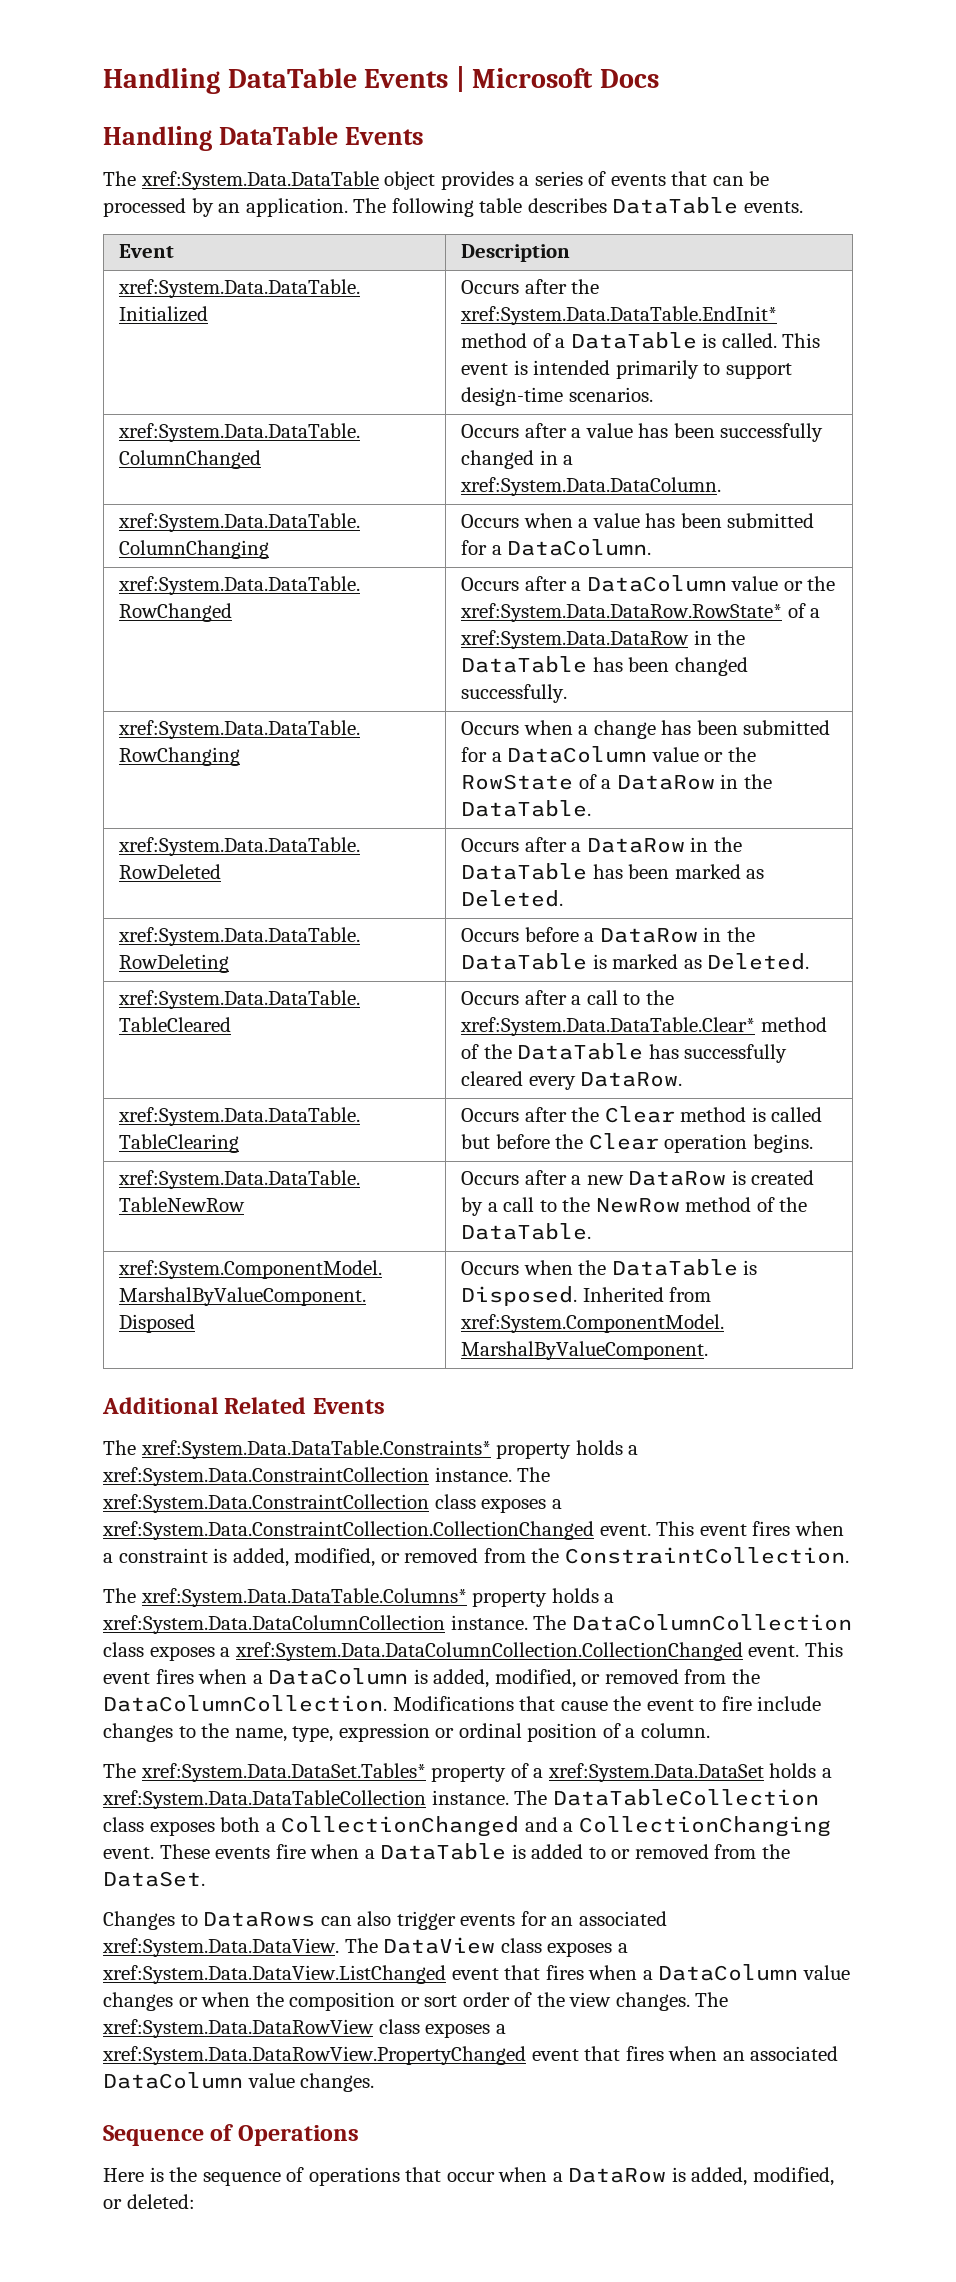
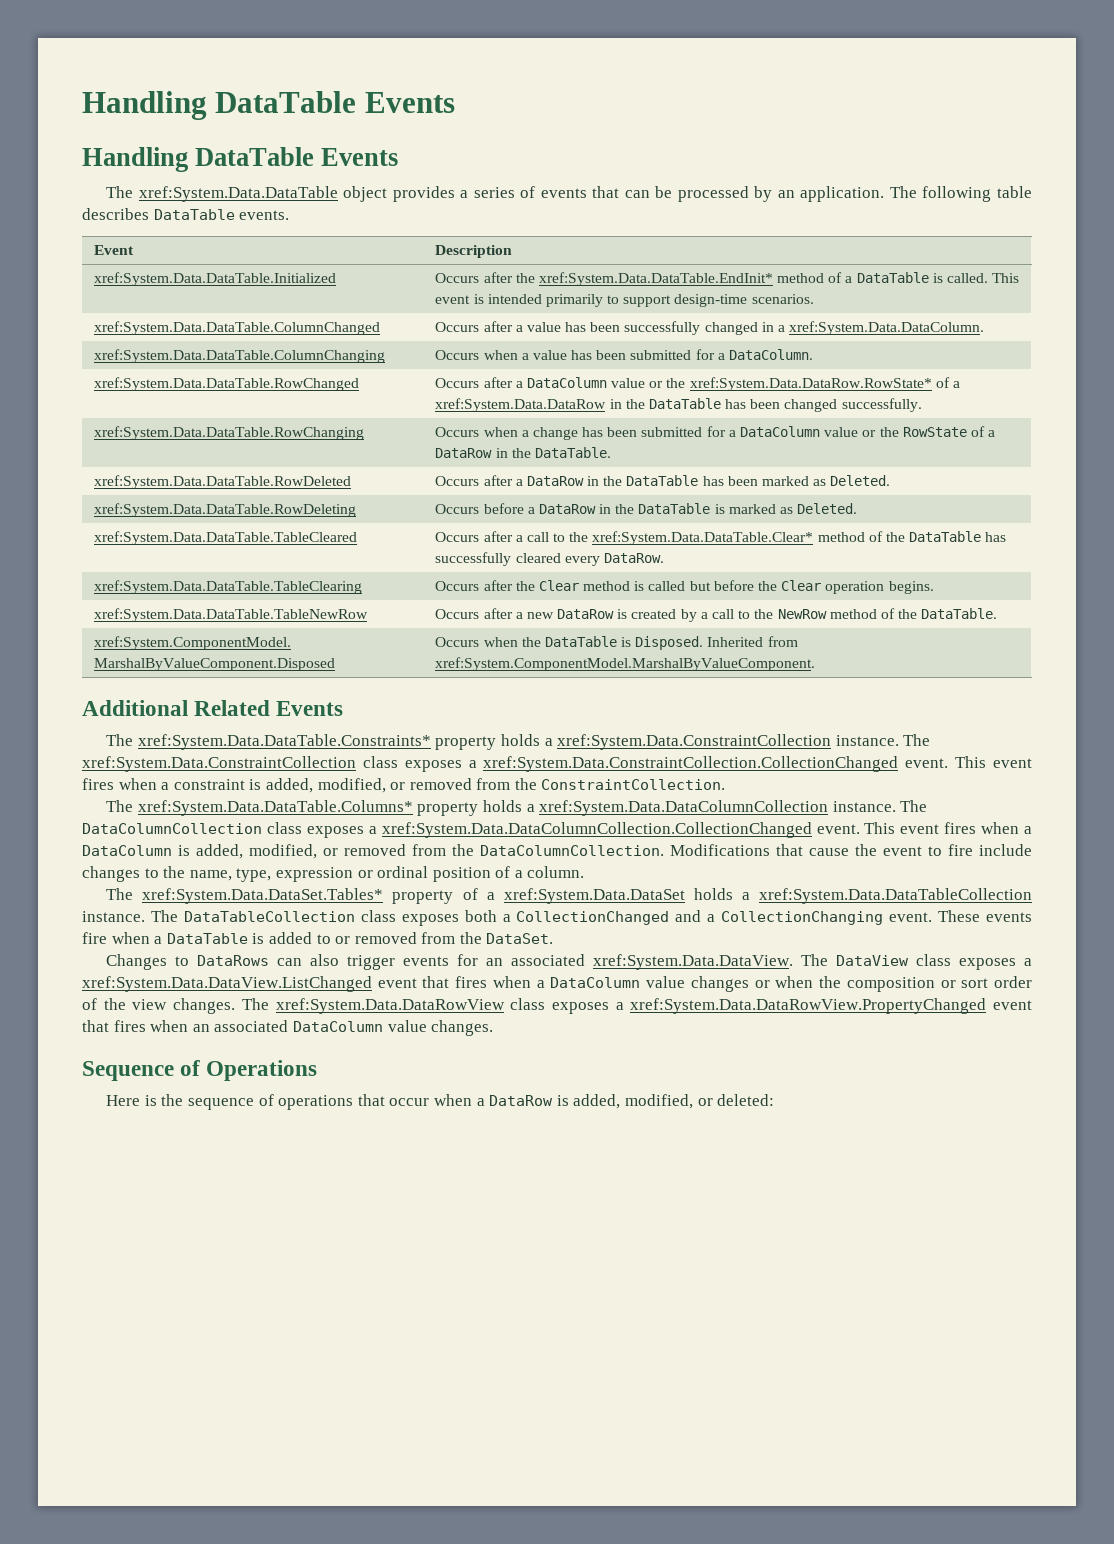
[103,66,659,94] Handling DataTable Events | Microsoft Docs -> [82,91,455,120] Handling DataTable Events

